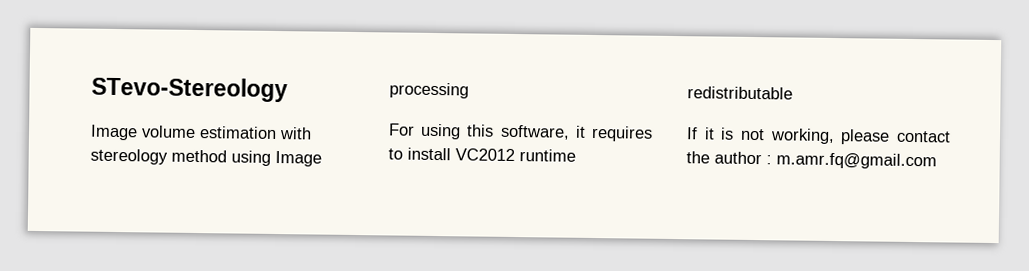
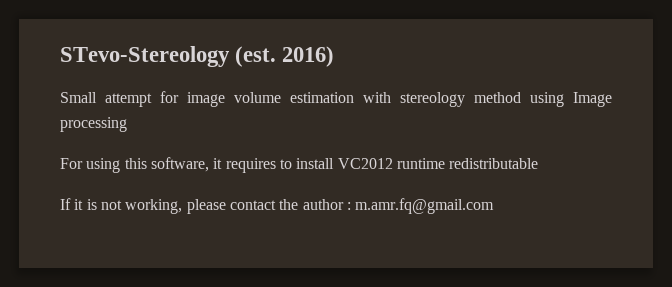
[90,124,138,141] // Image -> [235,46,335,67] [60,91,225,107] (est. 2016) // Small attempt for image

